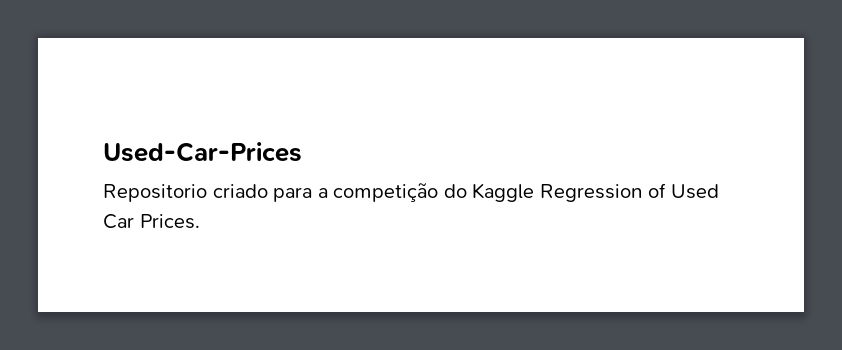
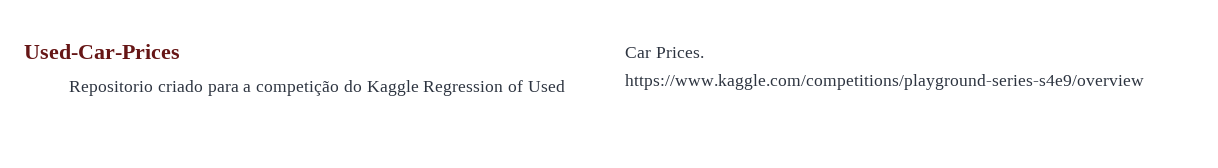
(200, 221) none -> [625,74,1144,90] https://www.kaggle.com/competitions/playground-series-s4e9/overview

